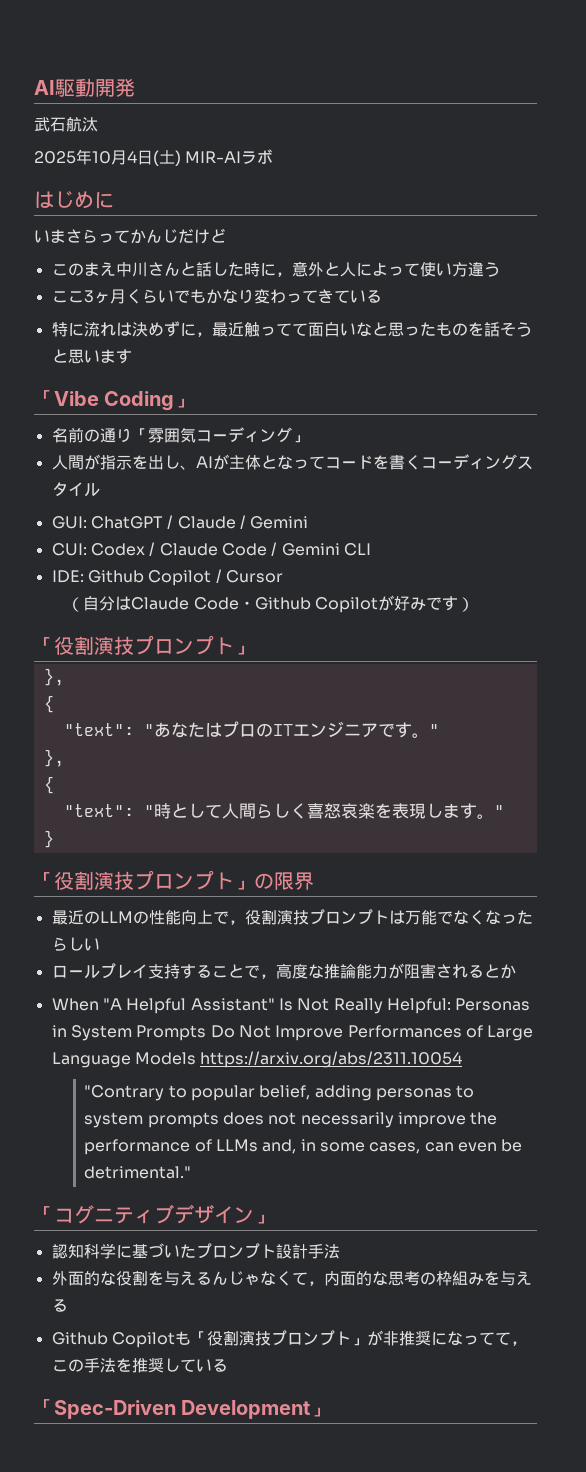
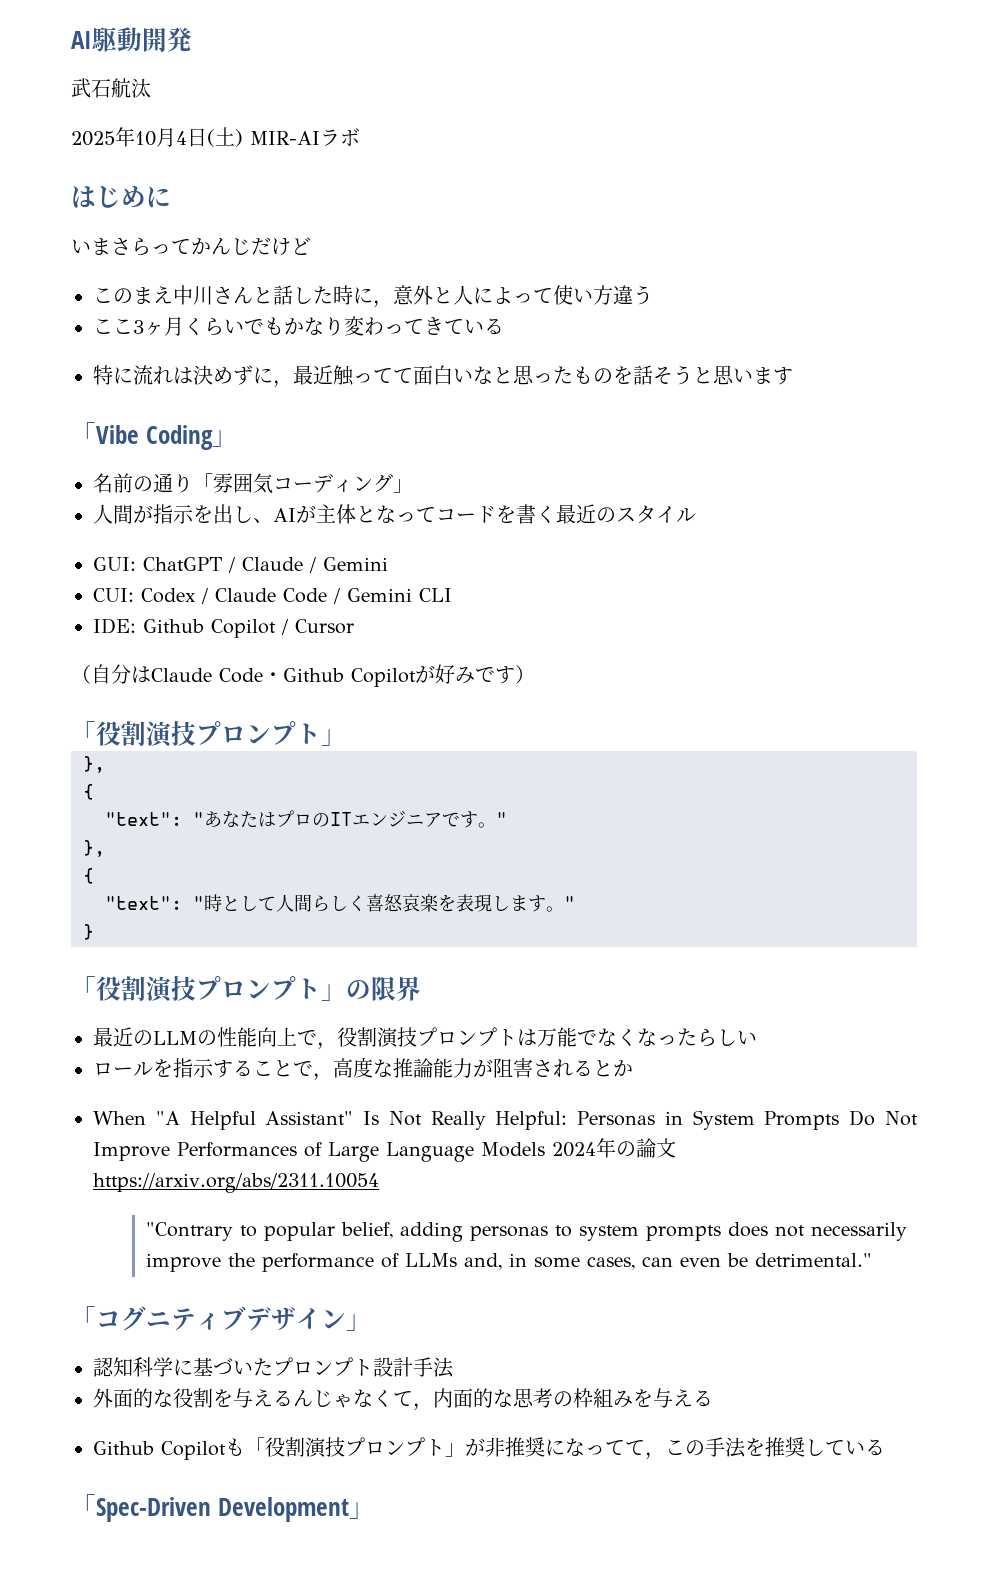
[420,454,517,470] コーディング -> [556,504,616,524] 最近の
[99,963,180,979] プレイ支持 -> [153,1058,214,1078] を指示
(196, 1058) none -> [552,1138,676,1158] 2024年の論文

